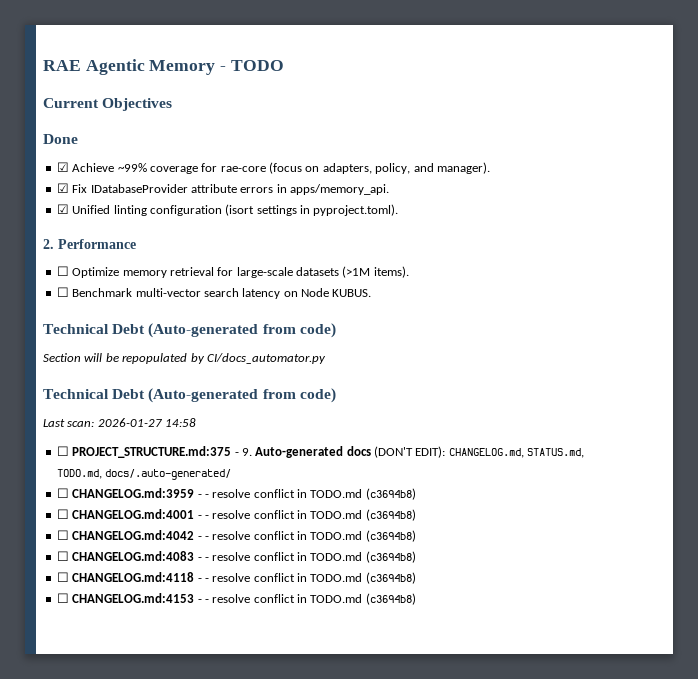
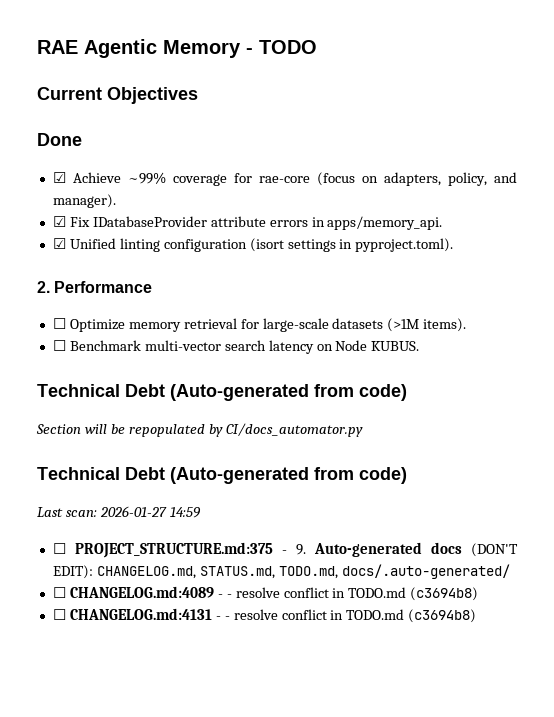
[165,418,197,427] 14:58 -> [169,507,201,518] 14:59
[72,488,416,500] [56,509,416,521] [56,530,416,542] [56,551,416,563] [56,572,416,584] [56,593,416,605] CHANGELOG.md:3959 - - resolve conflict in TODO.md (c3694b8) // ☐ CHANGELOG.md:4001 - - resolve conflict in TODO.md (c3694b8) // ☐ CHANGELOG.md:4042 - - resolve conflict in TODO.md (c3694b8) // ☐ CHANGELOG.md:4083 - - resolve conflict in TODO.md (c3694b8) // ☐ CHANGELOG.md:4118 - - resolve conflict in TODO.md (c3694b8) // ☐ CHANGELOG.md:4153 - - resolve conflict in TODO.md (c3694b8) -> [69,586,479,601] [52,608,477,623] CHANGELOG.md:4089 - - resolve conflict in TODO.md (c3694b8) // ☐ CHANGELOG.md:4131 - - resolve conflict in TODO.md (c3694b8)

